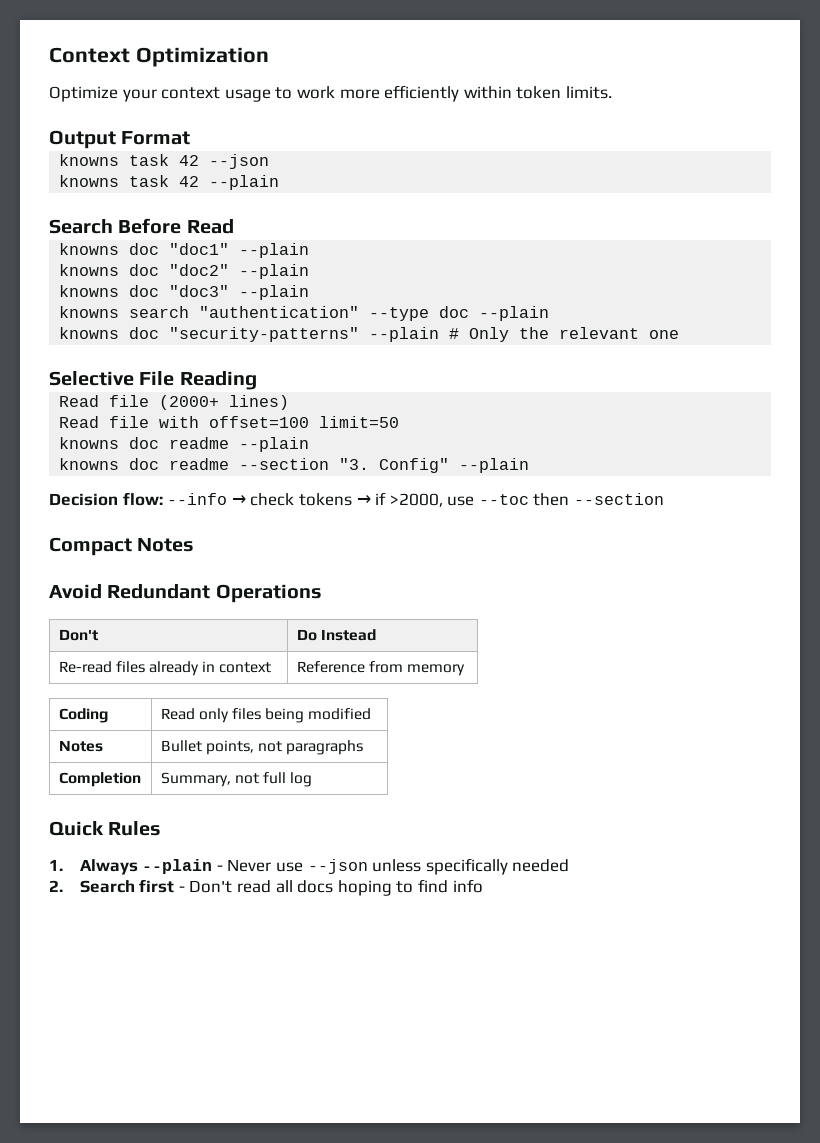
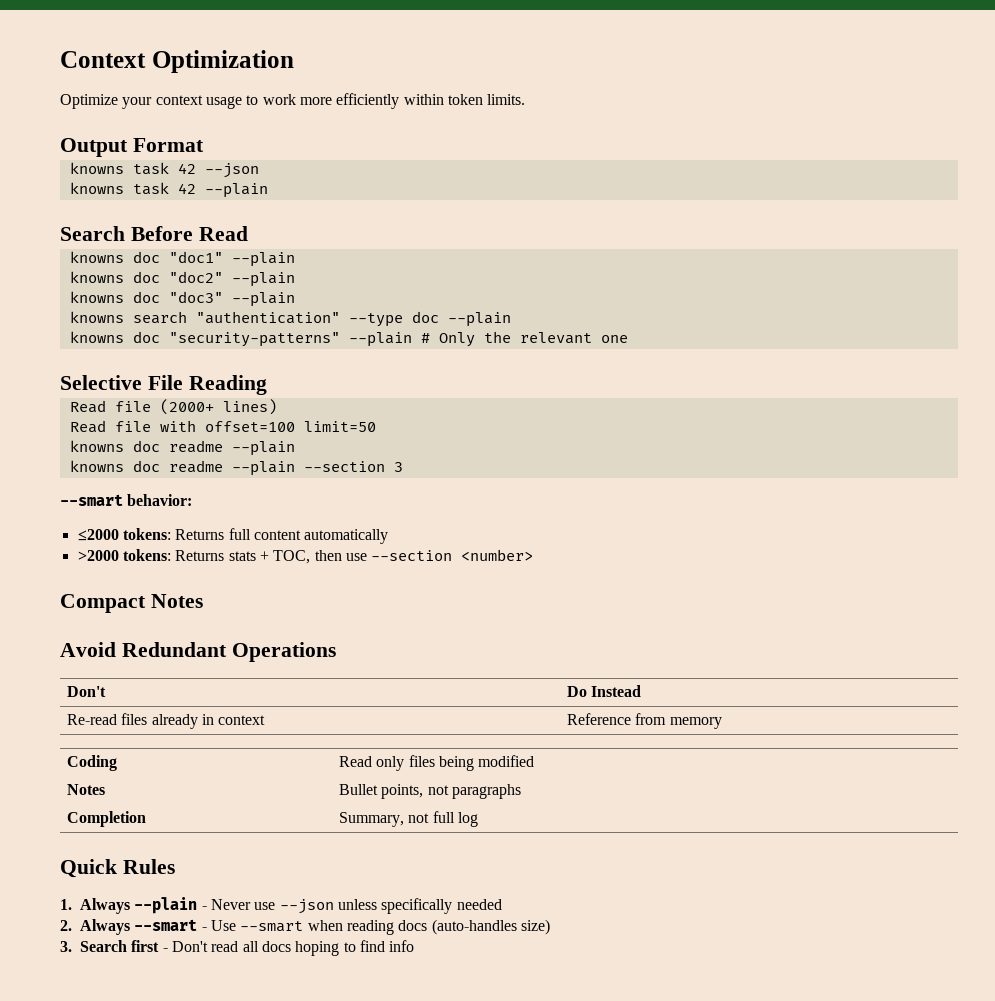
[239,458,530,473] [49,492,665,507] --section "3. Config" --plain // Decision flow: --info → check tokens → if >2000, use --toc then --section -> [231,461,403,476] [60,494,193,506] [77,528,389,544] [77,549,534,564] --plain --section 3 // --smart behavior: // ≤2000 tokens: Returns full content automatically // >2000 tokens: Returns stats + TOC, then use --section <number>
(63, 886) none -> [80,919,550,935] [60,941,72,952] Always --smart - Use --smart when reading docs (auto-handles size) // 3.

